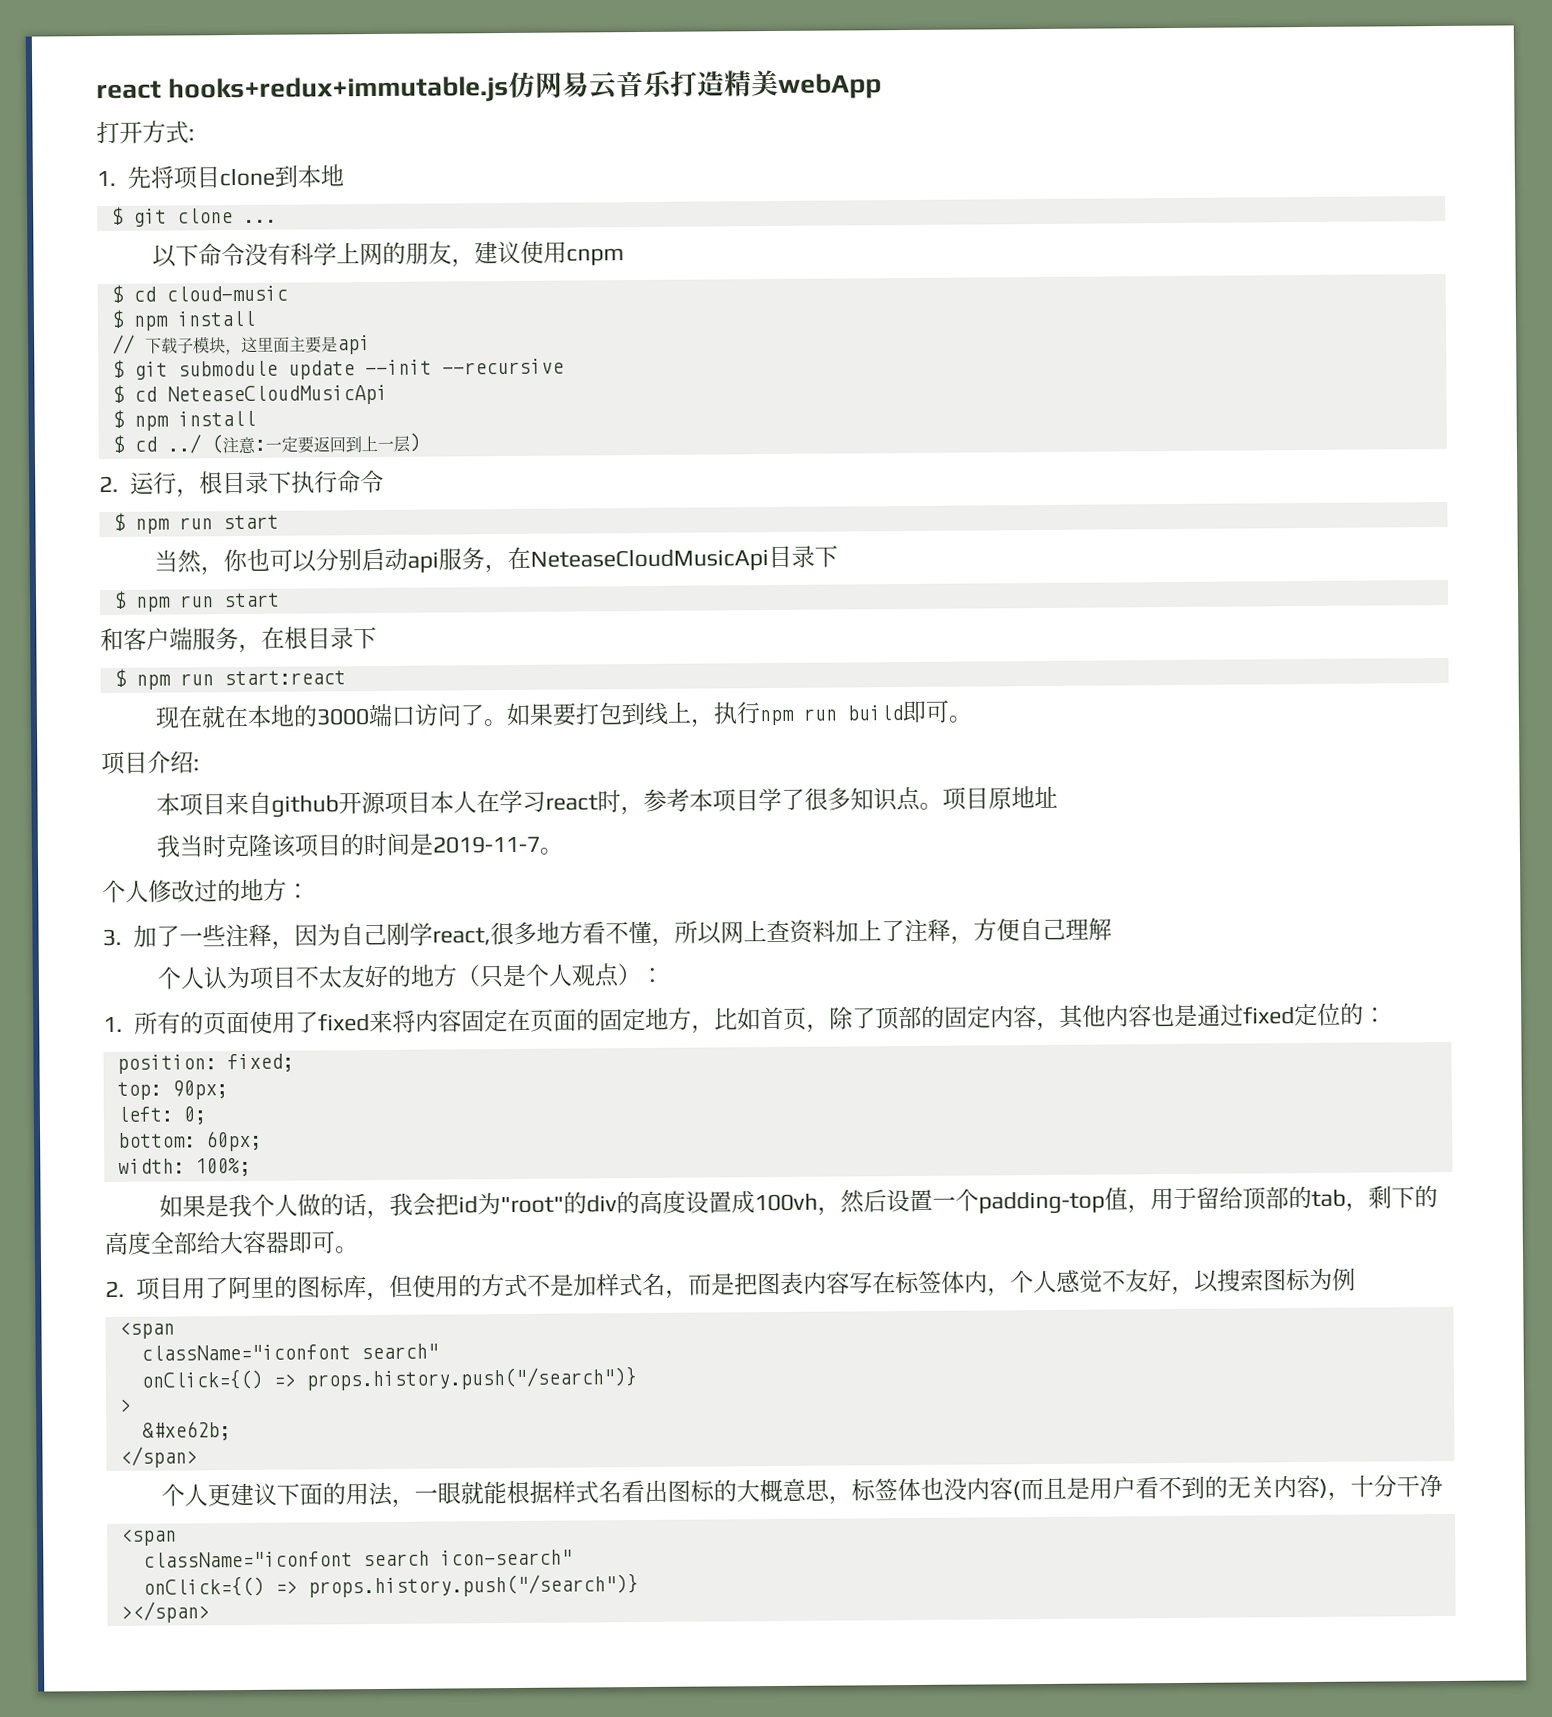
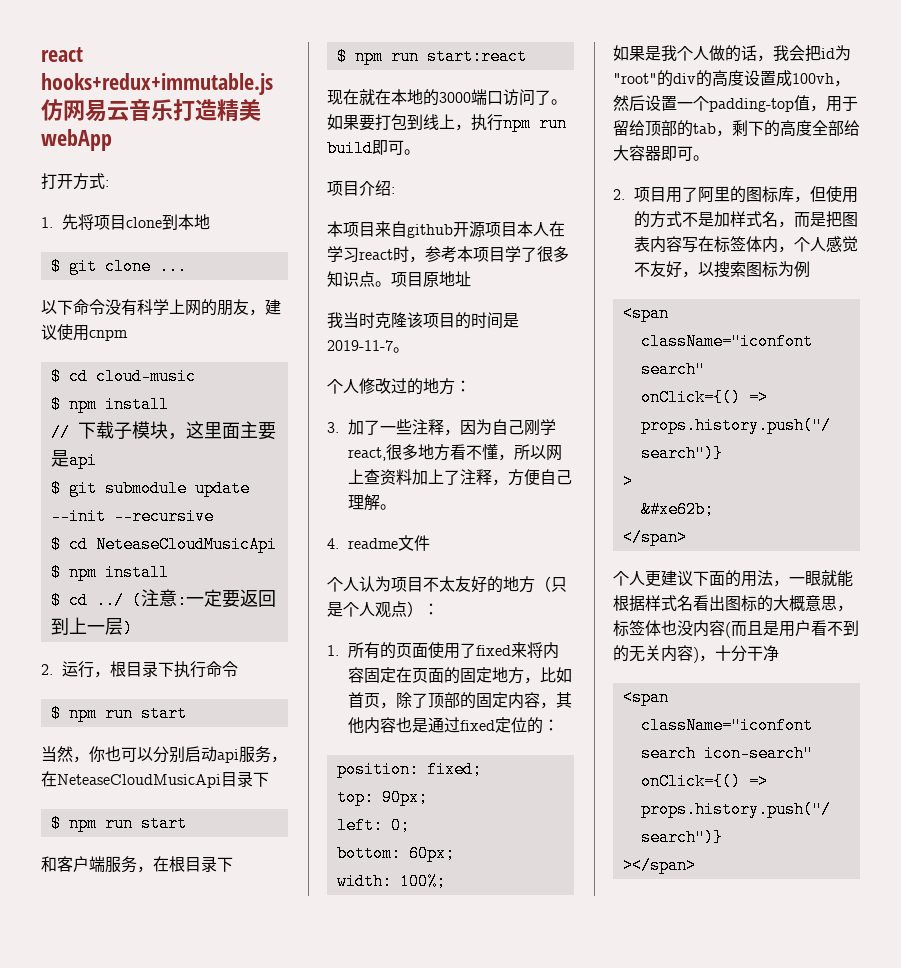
(1112, 929) none -> [380,504,397,510] [327,535,431,551] 。 // 4. readme文件

